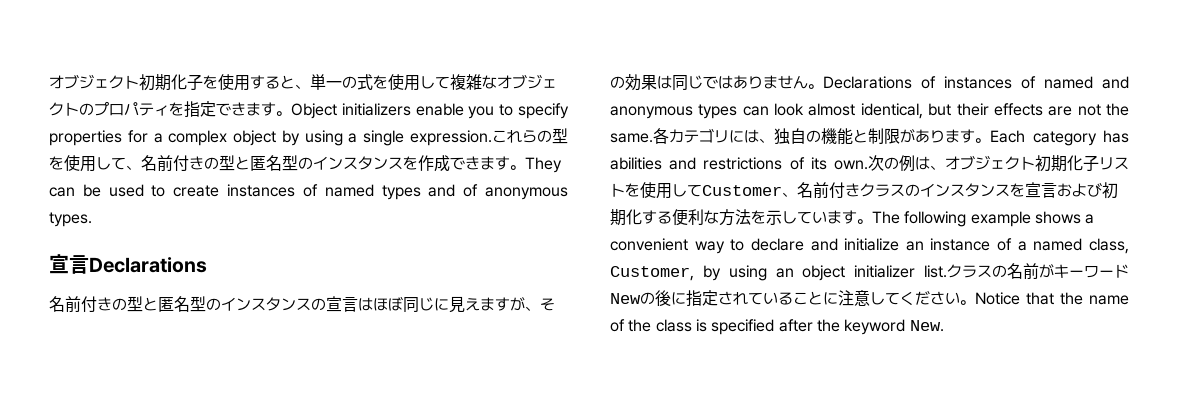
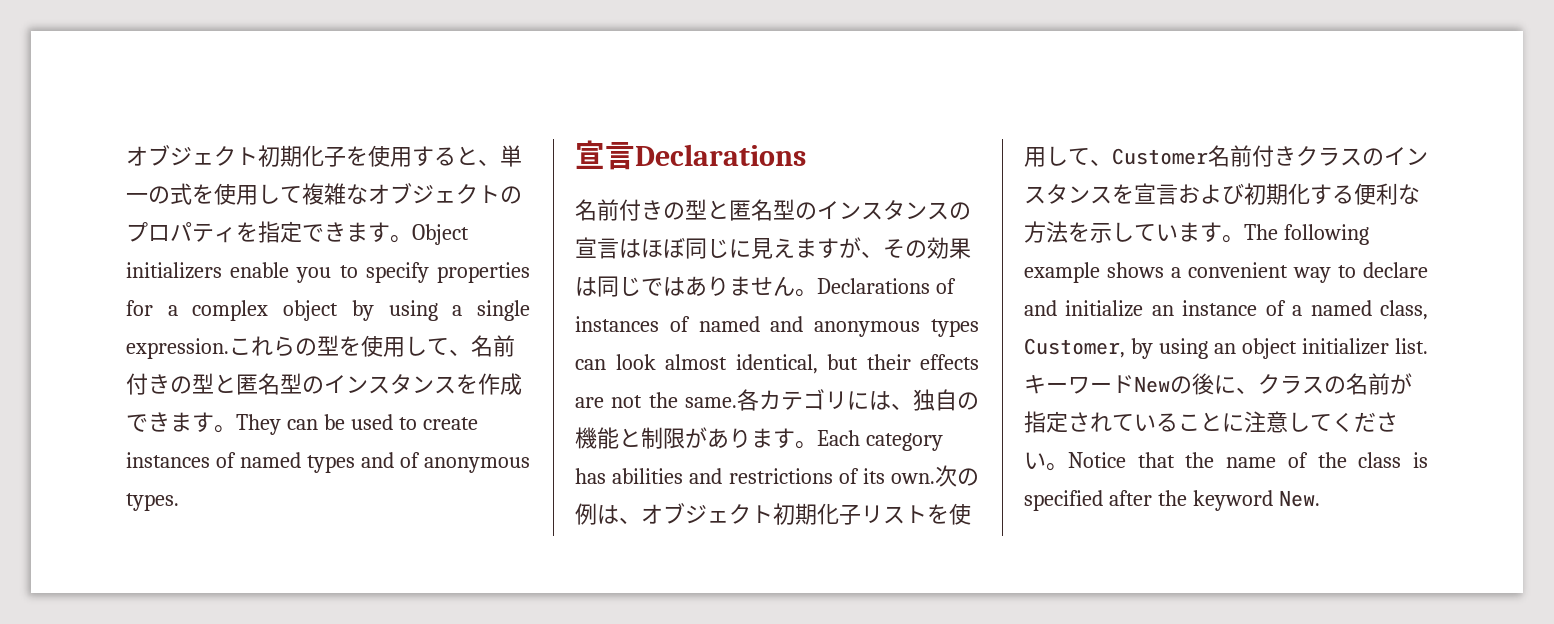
[702,185,797,197] Customer、 -> [1090,148,1208,166] 、Customer
[947,263,1054,280] クラスの名前が -> (1428, 346) none
(686, 298) none -> [1236,373,1412,395] 、クラスの名前が

